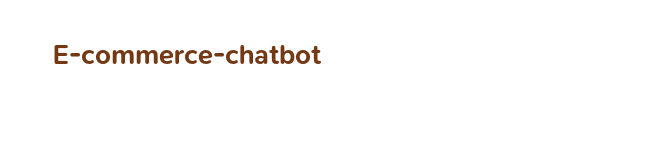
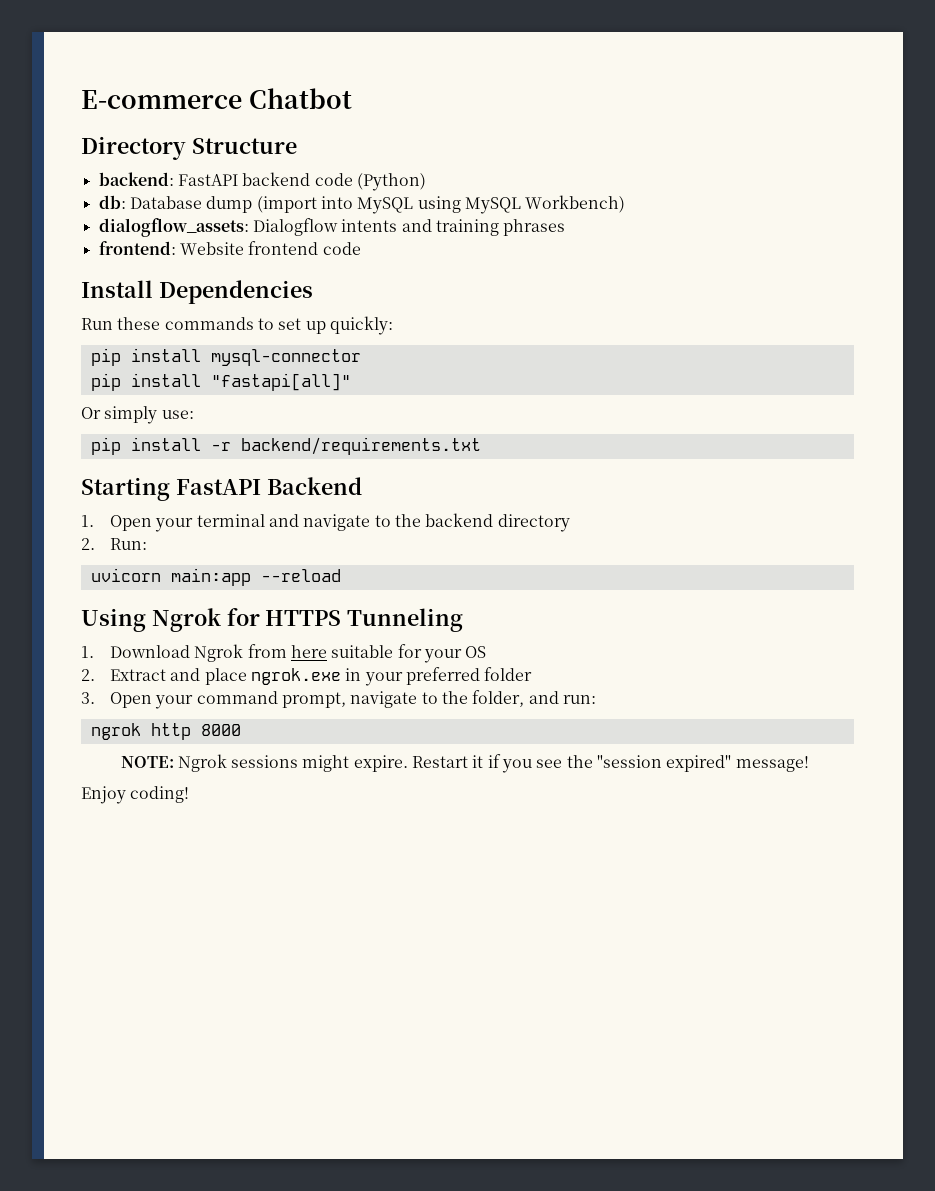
[53,45,322,65] E-commerce-chatbot -> [81,88,352,109] [81,136,297,160] [98,172,426,191] [98,195,626,214] [98,218,566,237] [98,241,361,255] [81,280,313,304] [81,316,393,335] [90,348,361,366] [90,373,351,391] [81,406,194,424] [90,437,481,455] [81,477,362,501] [81,513,570,532] [81,538,148,550] [90,568,341,586] [81,608,464,632] [81,644,487,663] [81,667,533,686] [81,690,596,709] [90,723,241,740] [120,754,809,773] [81,786,190,804] E-commerce Chatbot // Directory Structure // backend: FastAPI backend code (Python) // db: Database dump (import into MySQL using MySQL Workbench) // dialogflow_assets: Dialogflow intents and training phrases // frontend: Website frontend code // Install Dependencies // Run these commands to set up quickly: // pip install mysql-connector // pip install "fastapi[all]" // Or simply use: // pip install -r backend/requirements.txt // Starting FastAPI Backend // 1. Open your terminal and navigate to the backend directory // 2. Run: // uvicorn main:app --reload // Using Ngrok for HTTPS Tunneling // 1. Download Ngrok from here suitable for your OS // 2. Extract and place ngrok.exe in your preferred folder // 3. Open your command prompt, navigate to the folder, and run: // ngrok http 8000 // NOTE: Ngrok sessions might expire. Restart it if you see the "session expired" message! // Enjoy coding!

